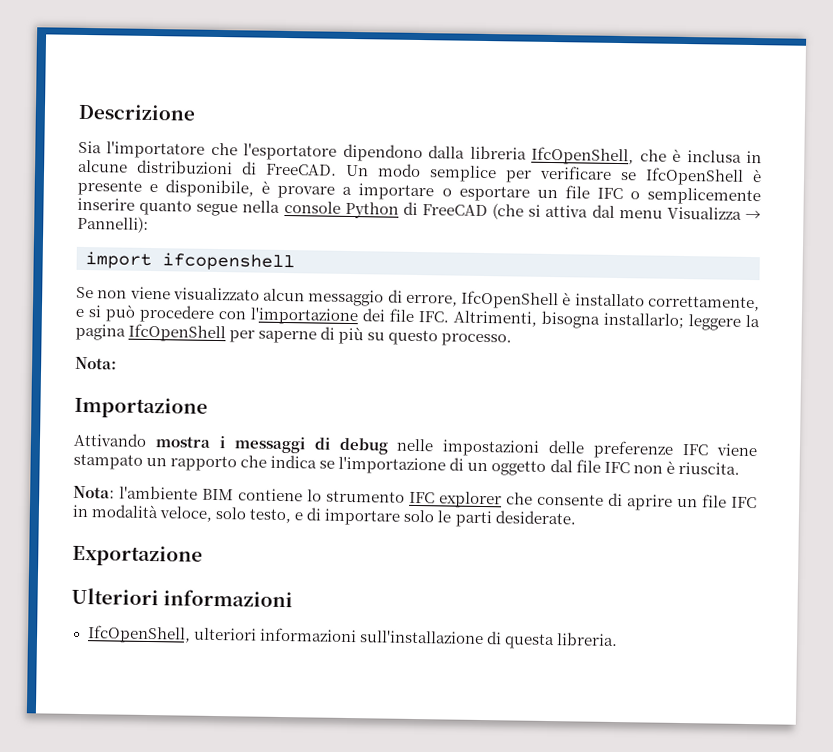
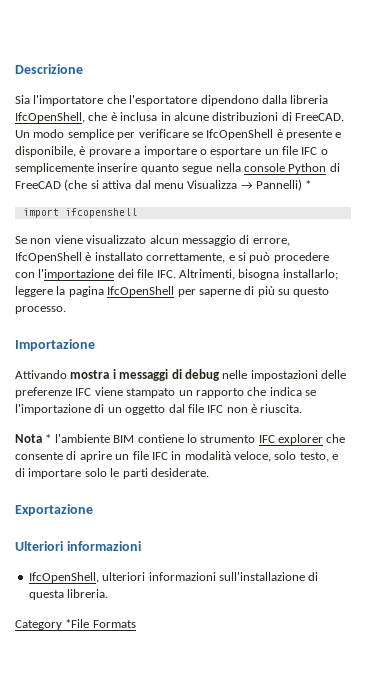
[77,215,149,233] Pannelli): -> [256,179,312,191] Pannelli) *
[75,356,117,370] // Nota: -> (66, 310) none
[73,485,115,499] Nota: -> [15,434,52,443] Nota *
(618, 639) none -> [15,619,136,630] // Category *File Formats

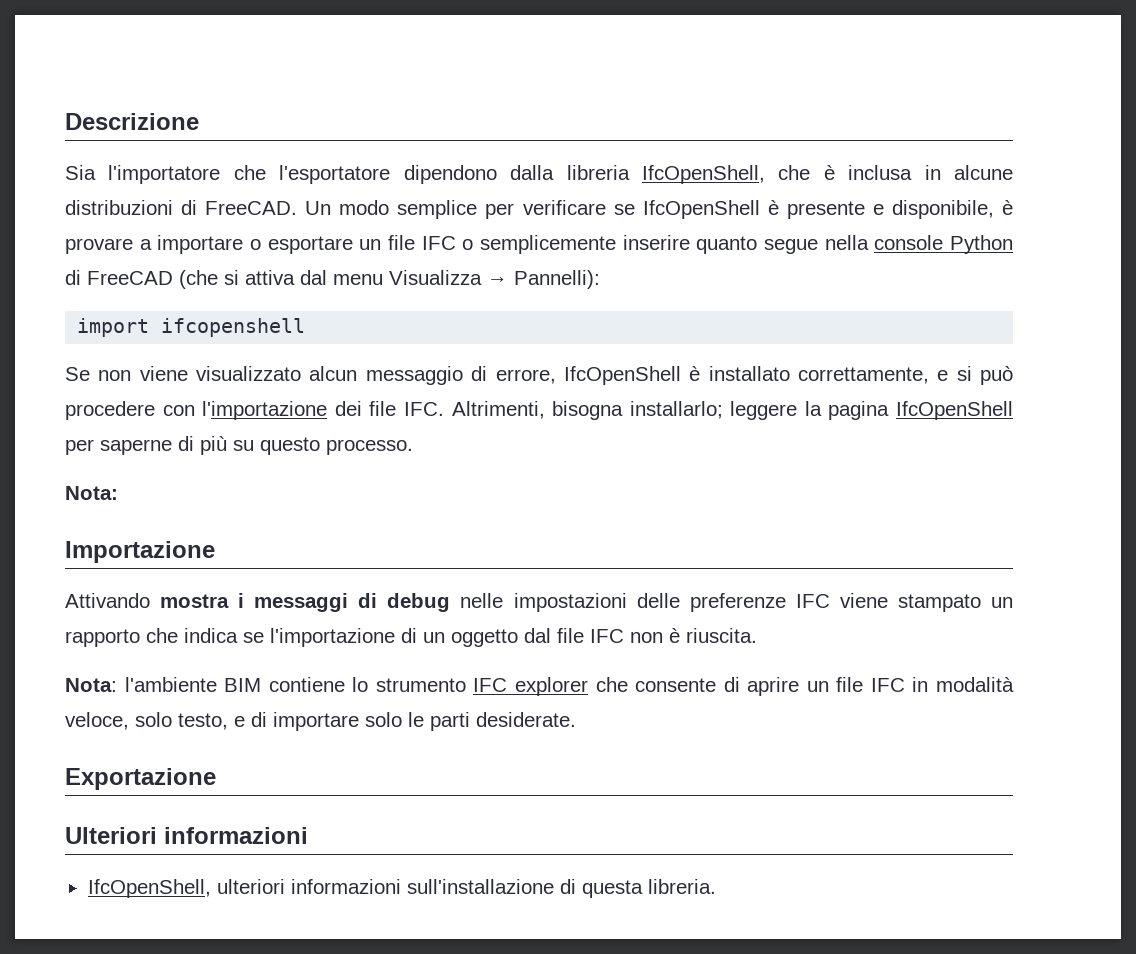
[256,179,312,191] Pannelli) * -> [514,270,600,289] Pannelli):
(66, 310) none -> [65,486,118,500] // Nota:
[15,434,52,443] Nota * -> [65,678,117,692] Nota:
[15,619,136,630] // Category *File Formats -> (716, 886) none

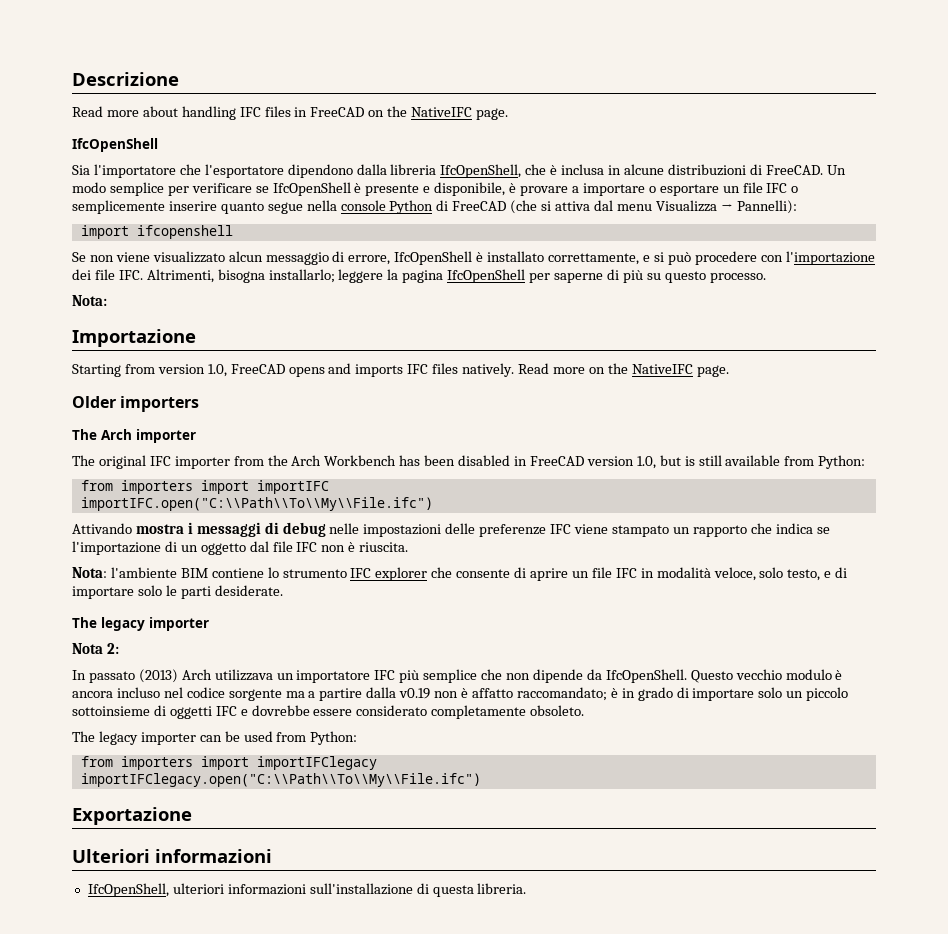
(199, 121) none -> [72,106,509,120] [72,138,158,152] // Read more about handling IFC files in FreeCAD on the NativeIFC page. // IfcOpenShell
(215, 552) none -> [72,363,729,377] [72,396,200,412] [72,429,196,443] [72,455,866,469] [80,480,329,494] [80,497,433,511] // Starting from version 1.0, FreeCAD opens and imports IFC files natively. Read more on the NativeIFC page. // Older importers // The Arch importer // The original IFC importer from the Arch Workbench has been disabled in FreeCAD version 1.0, but is still available from Python: // from importers import importIFC // importIFC.open("C:\\Path\\To\\My\\File.ifc")
(576, 719) none -> [72,617,209,631] [72,643,119,654] [72,669,843,683] [72,687,849,701] [72,705,585,719] [72,731,358,745] [80,756,377,770] [80,773,481,787] // The legacy importer // Nota 2: // In passato (2013) Arch utilizzava un importatore IFC più semplice che non dipende da IfcOpenShell. Questo vecchio modulo è ancora incluso nel codice sorgente ma a partire dalla v0.19 non è affatto raccomandato; è in grado di importare solo un piccolo sottoinsieme di oggetti IFC e dovrebbe essere considerato completamente obsoleto. // The legacy importer can be used from Python: // from importers import importIFClegacy // importIFClegacy.open("C:\\Path\\To\\My\\File.ifc")

